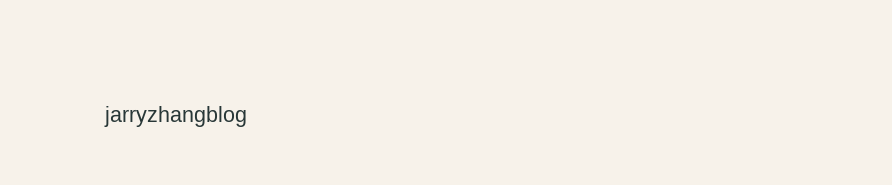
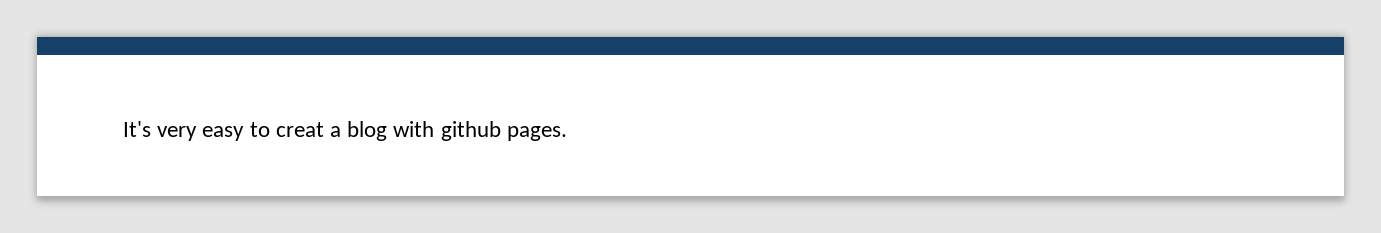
[104,106,247,127] jarryzhangblog -> [123,121,567,141] It's very easy to creat a blog with github pages.

